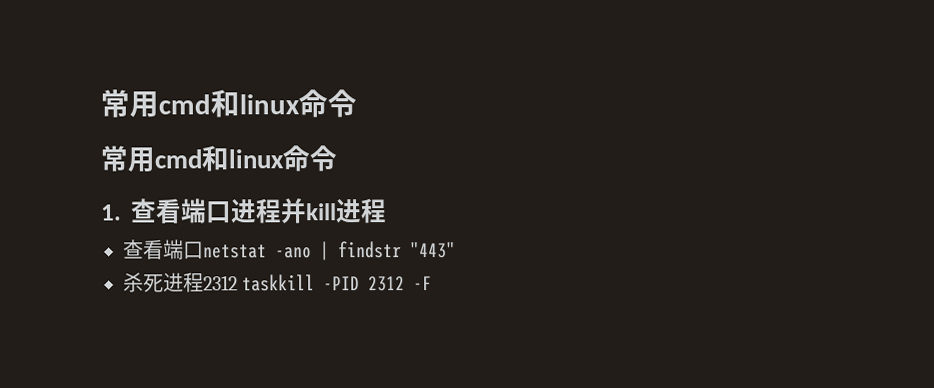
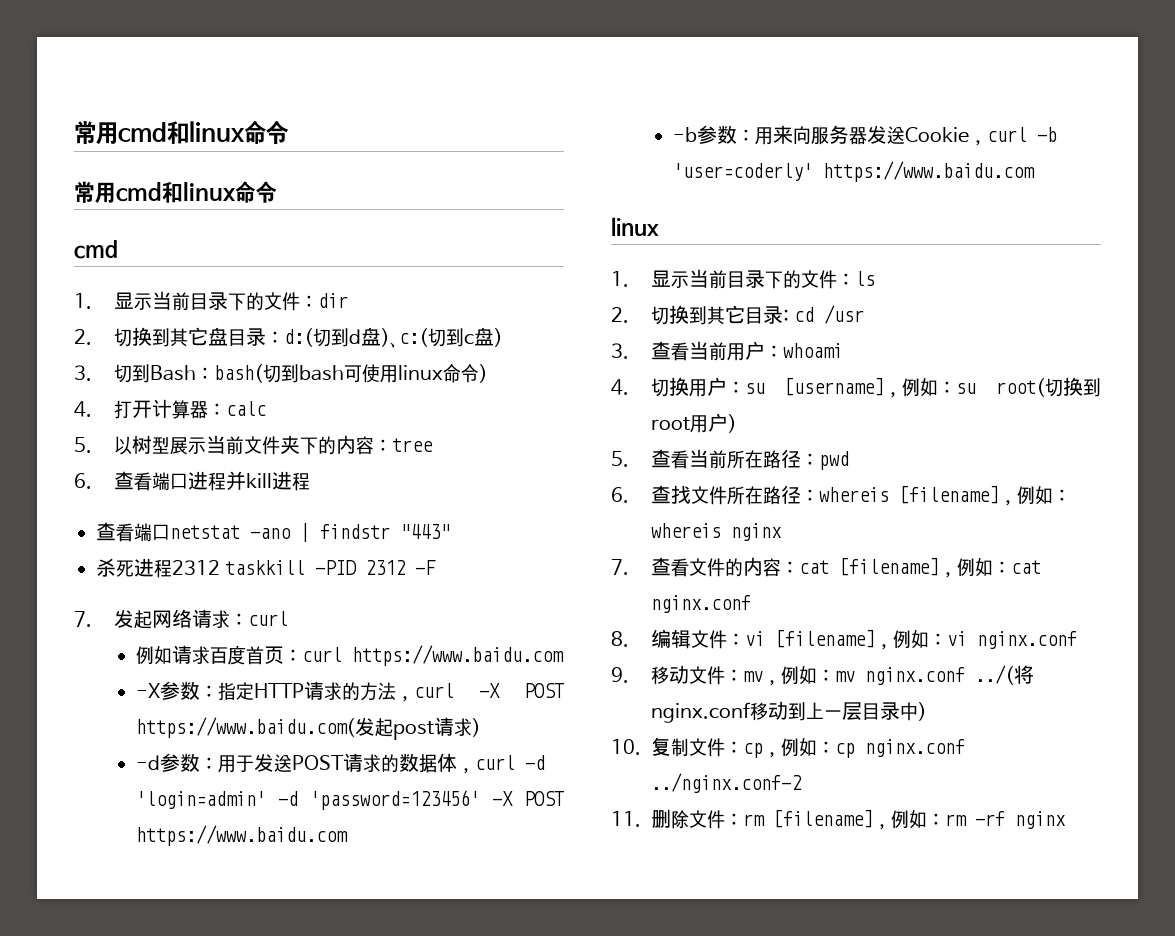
[101,204,122,221] 1. -> [74,240,118,259] [74,291,348,311] [74,327,503,348] [74,363,488,383] [74,399,266,419] [74,435,433,455] [74,473,92,489] cmd // 1.显示当前目录下的文件：dir // 2.切换到其它盘目录：d:(切到d盘)、c:(切到c盘) // 3.切到Bash：bash(切到bash可使用linux命令) // 4.打开计算器：calc // 5.以树型展示当前文件夹下的内容：tree // 6.
(433, 283) none -> [74,609,288,629] [135,645,564,666] [135,681,564,702] [135,717,481,740] [135,753,545,774] [135,790,564,810] [135,825,348,846] [672,125,1057,146] [672,161,1035,182] [611,217,659,236] [611,269,875,289] [611,305,865,325] [611,341,843,361] [611,377,1101,398] [650,413,737,433] [611,449,849,470] [611,485,1071,506] [650,523,782,541] [611,557,1041,578] [650,595,751,613] [611,629,1077,650] [611,665,1034,686] [650,701,927,723] [611,737,965,758] [651,773,802,793] [611,809,1066,830] // 7.发起网络请求：curl // 例如请求百度首页：curl https://www.baidu.com // -X参数：指定HTTP请求的方法，curl -X POST https://www.baidu.com(发起post请求) // -d参数：用于发送POST请求的数据体，curl -d 'login=admin' -d 'password=123456' -X POST https://www.baidu.com // -b参数：用来向服务器发送Cookie，curl -b 'user=coderly' https://www.baidu.com // linux // 1.显示当前目录下的文件：ls // 2.切换到其它目录: cd /usr // 3.查看当前用户：whoami // 4.切换用户：su [username]，例如：su root(切换到root用户) // 5.查看当前所在路径：pwd // 6.查找文件所在路径：whereis [filename]，例如：whereis nginx // 7.查看文件的内容：cat [filename]，例如：cat nginx.conf // 8.编辑文件：vi [filename]，例如：vi nginx.conf // 9.移动文件：mv，例如：mv nginx.conf ../(将nginx.conf移动到上一层目录中) // 10.复制文件：cp，例如：cp nginx.conf ../nginx.conf-2 // 11.删除文件：rm [filename]，例如：rm -rf nginx

